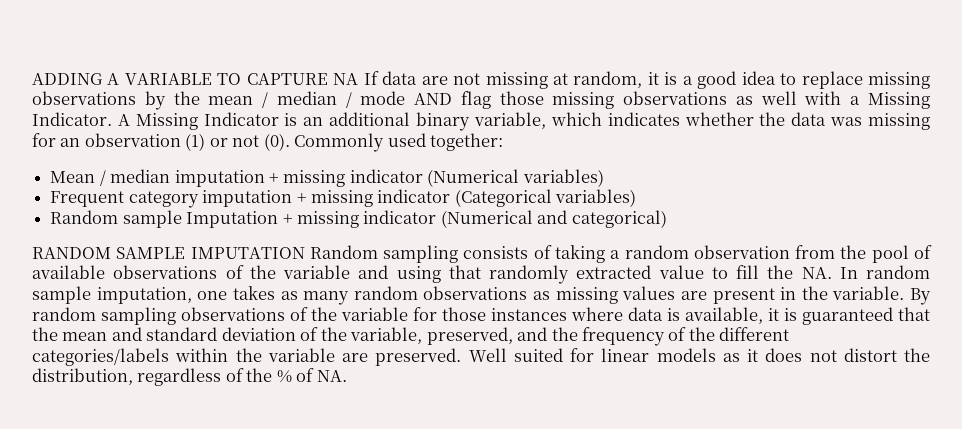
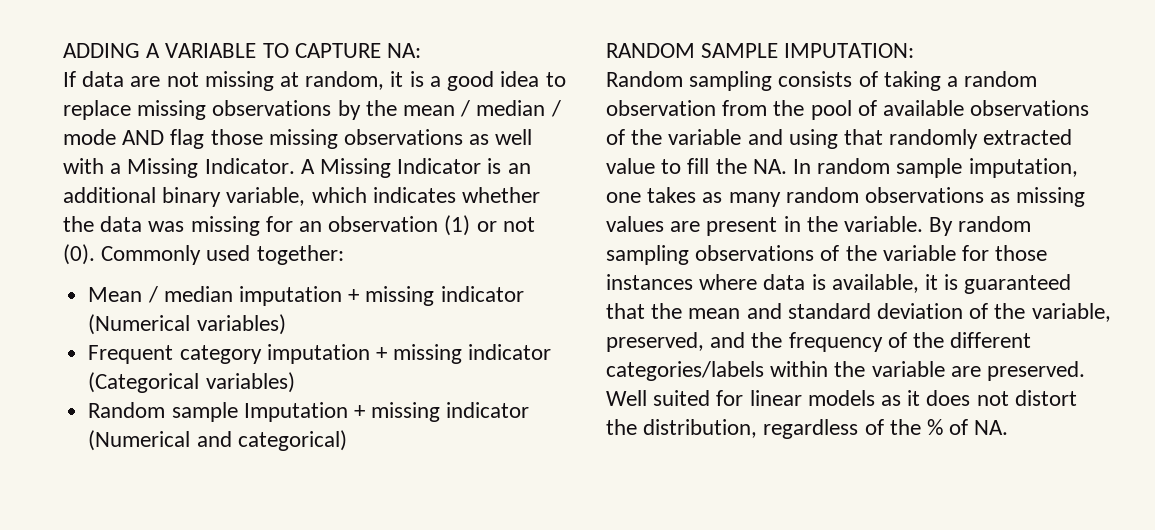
[333,73,359,85] NA -> [387,43,422,58] NA: //
[190,247,305,259] IMPUTATION -> [784,43,915,58] IMPUTATION: //

